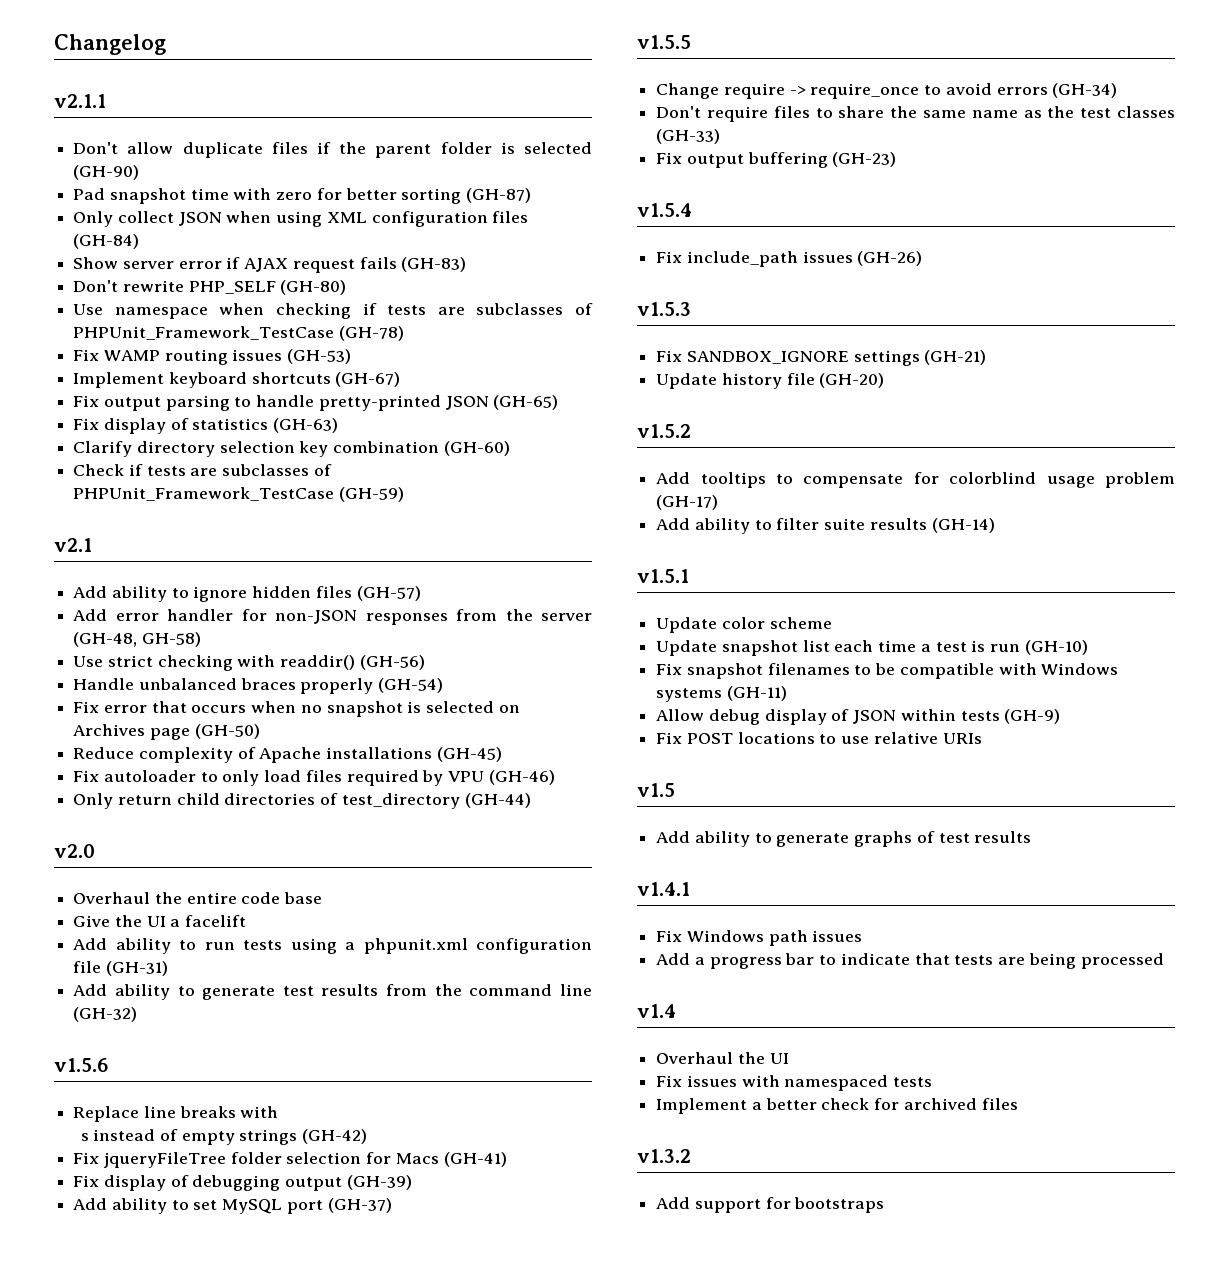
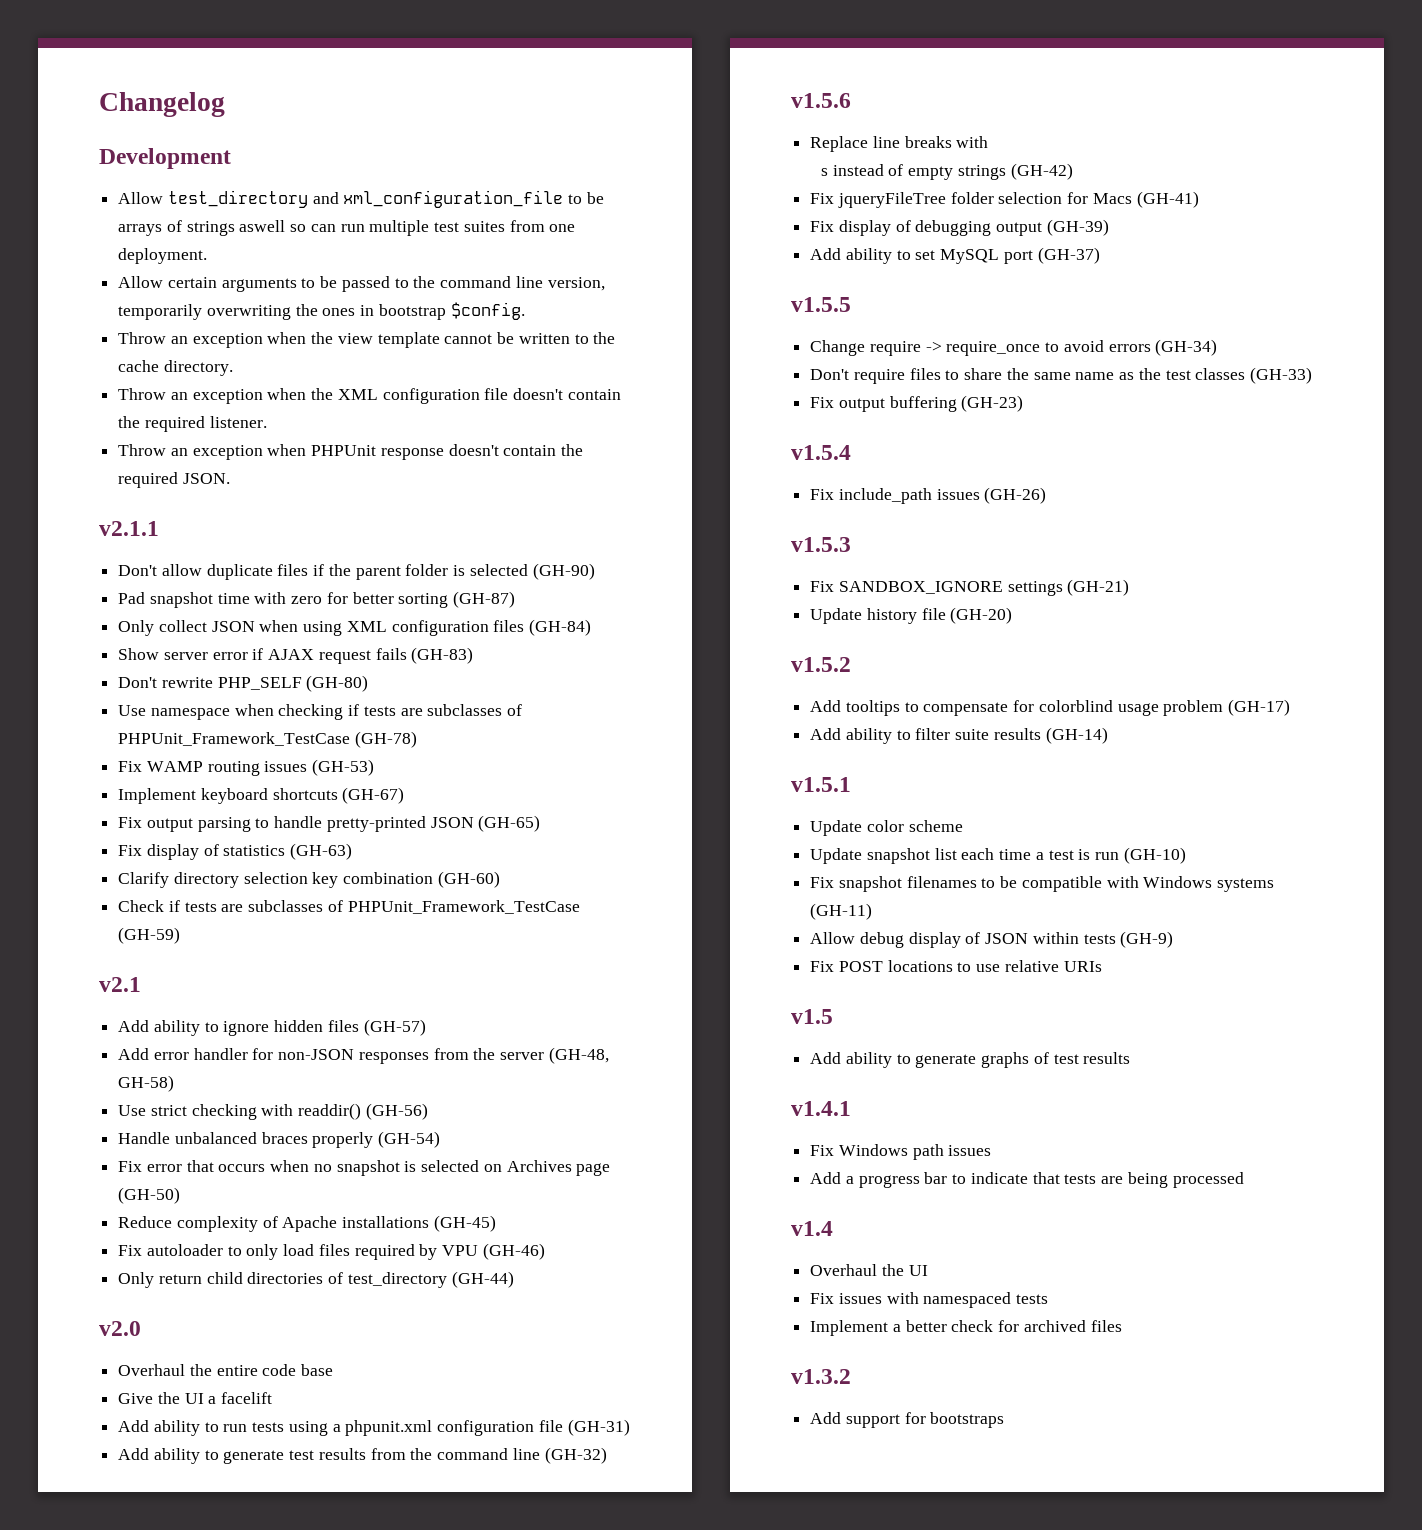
(166, 44) none -> [99,148,231,169] [118,190,604,208] [118,220,576,236] [118,248,208,264] [118,276,605,292] [118,302,525,320] [118,332,616,348] [118,360,233,376] [118,388,621,404] [118,416,267,432] [118,444,584,460] [118,472,230,488] // Development // Allow test_directory and xml_configuration_file to be arrays of strings aswell so can run multiple test suites from one deployment. // Allow certain arguments to be passed to the command line version, temporarily overwriting the ones in bootstrap $config. // Throw an exception when the view template cannot be written to the cache directory. // Throw an exception when the XML configuration file doesn't contain the required listener. // Throw an exception when PHPUnit response doesn't contain the required JSON.

